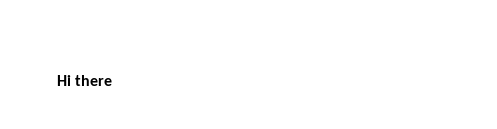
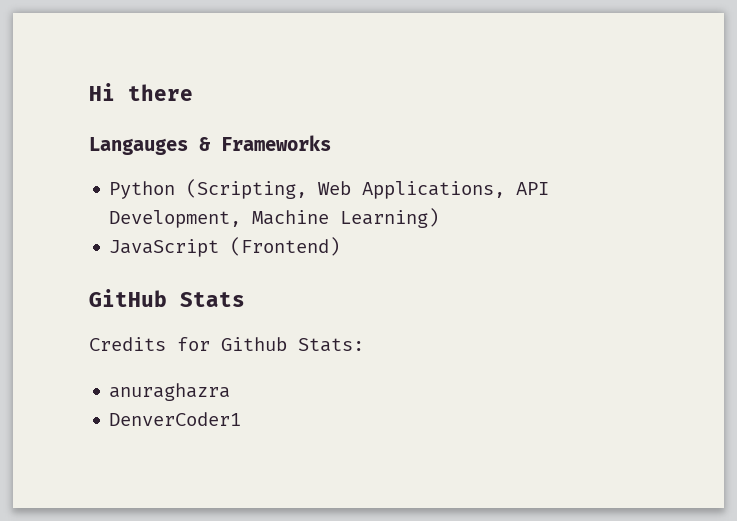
(113, 80) none -> [89,135,331,155] [109,179,550,199] [109,208,440,228] [109,237,341,257] [89,289,245,307] [89,337,364,352] [109,383,231,401] [109,412,242,426] // Langauges & Frameworks // Python (Scripting, Web Applications, API Development, Machine Learning) // JavaScript (Frontend) // GitHub Stats // Credits for Github Stats: // anuraghazra // DenverCoder1

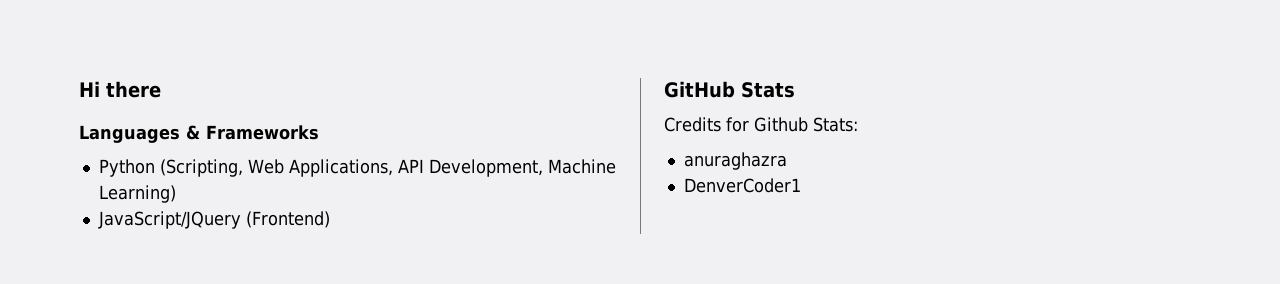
[89,137,188,155] Langauges -> [79,125,180,143] Languages
[109,239,220,257] JavaScript -> [97,211,241,229] JavaScript/JQuery

